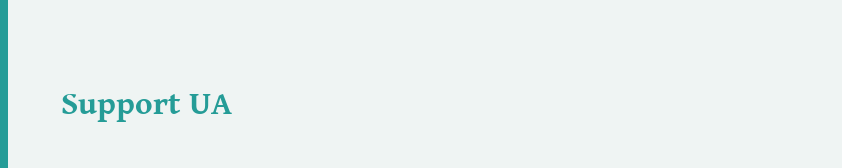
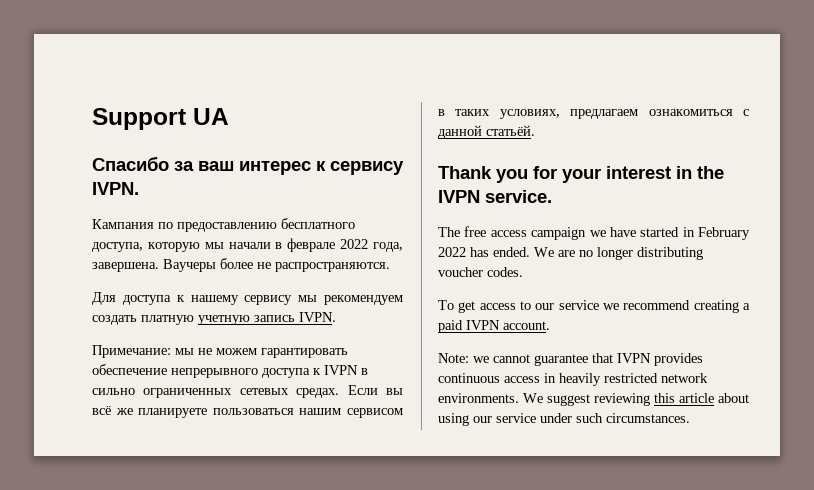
(232, 104) none -> [92,156,404,175] [92,182,139,195] [92,218,355,232] [92,238,403,252] [92,258,390,272] [92,292,403,305] [92,312,336,325] [92,345,348,358] [92,364,368,378] [92,385,403,398] [92,406,403,418] [438,109,749,119] [438,125,535,139] [438,166,724,183] [438,190,552,203] [438,226,750,240] [438,247,703,260] [438,267,523,277] [438,300,750,313] [438,320,550,333] [438,353,703,366] [438,373,708,386] [438,393,749,406] [438,413,690,426] // Спасибо за ваш интерес к сервису IVPN. // Кампания по предоставлению бесплатного доступа, которую мы начали в феврале 2022 года, завершена. Ваучеры более не распространяются. // Для доступа к нашему сервису мы рекомендуем создать платную учетную запись IVPN. // Примечание: мы не можем гарантировать обеспечение непрерывного доступа к IVPN в сильно ограниченных сетевых средах. Если вы всё же планируете пользоваться нашим сервисом в таких условиях, предлагаем ознакомиться с данной статьёй. // Thank you for your interest in the IVPN service. // The free access campaign we have started in February 2022 has ended. We are no longer distributing voucher codes. // To get access to our service we recommend creating a paid IVPN account. // Note: we cannot guarantee that IVPN provides continuous access in heavily restricted network environments. We suggest reviewing this article about using our service under such circumstances.

